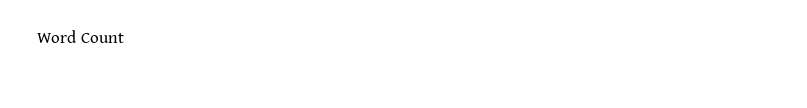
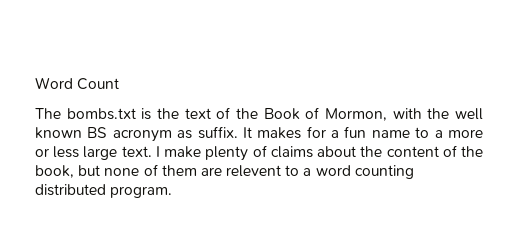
(124, 38) none -> [35,107,484,121] [35,126,483,142] [35,145,483,161] [35,164,414,179] [35,184,173,198] // The bombs.txt is the text of the Book of Mormon, with the well known BS acronym as suffix. It makes for a fun name to a more or less large text. I make plenty of claims about the content of the book, but none of them are relevent to a word counting distributed program.

